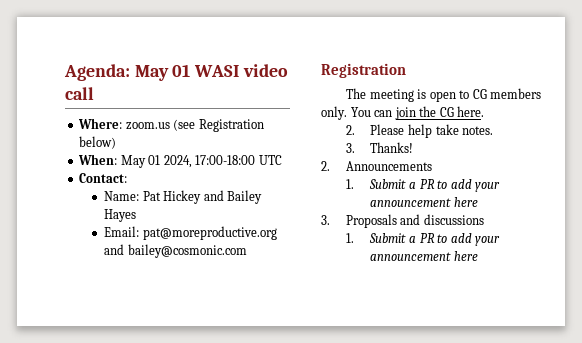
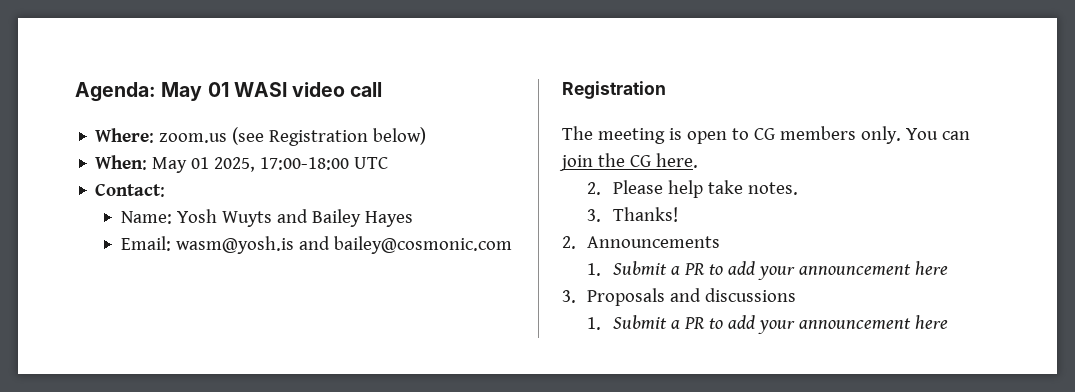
[163,155,192,168] 2024, -> [214,157,256,172] 2025,
[142,190,202,204] Pat Hickey -> [176,209,272,227] Yosh Wuyts
[142,226,277,240] pat@moreproductive.org -> [175,236,294,254] wasm@yosh.is

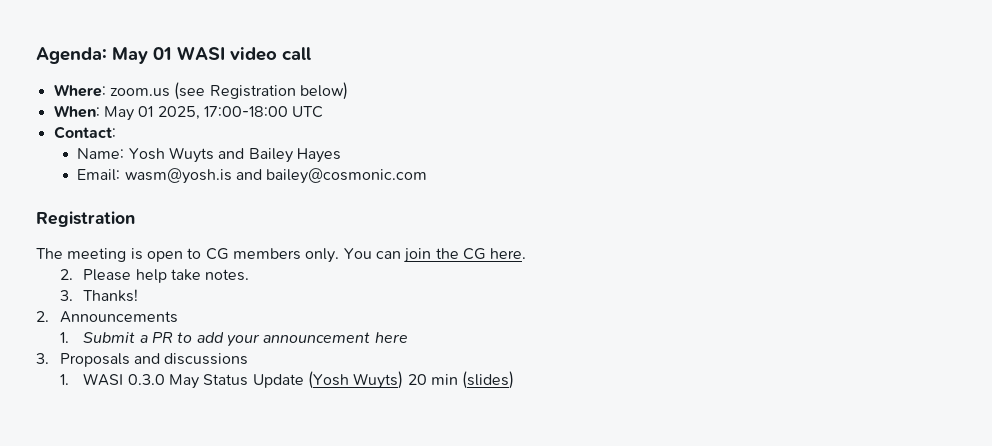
[612,315,948,334] Submit a PR to add your announcement here -> [83,371,515,389] WASI 0.3.0 May Status Update (Yosh Wuyts) 20 min (slides)

